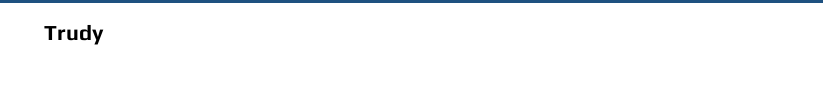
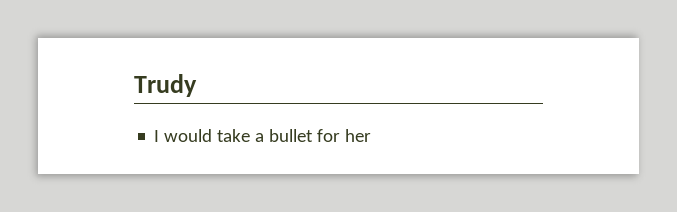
(104, 34) none -> [154,129,372,142] // I would take a bullet for her

